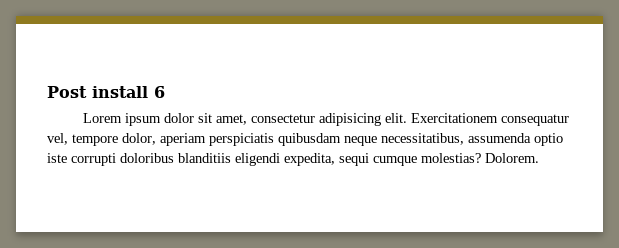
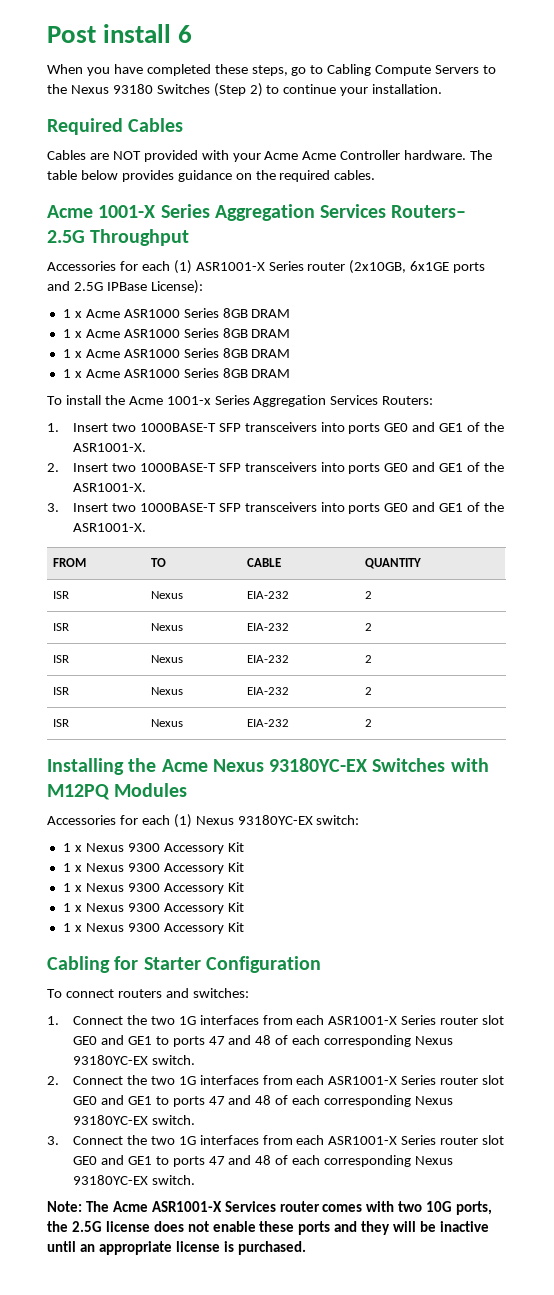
[83,113,570,126] [47,133,563,146] [47,153,539,166] Lorem ipsum dolor sit amet, consectetur adipisicing elit. Exercitationem consequatur vel, tempore dolor, aperiam perspiciatis quibusdam neque necessitatibus, assumenda optio iste corrupti doloribus blanditiis eligendi expedita, sequi cumque molestias? Dolorem. -> [47,64,497,76] [47,83,443,97] [47,118,184,135] [47,150,493,162] [47,170,376,182] [47,204,467,221] [47,229,190,246] [47,260,486,274] [47,280,203,294] [62,308,291,318] [62,328,291,338] [62,348,291,358] [62,368,291,378] [47,395,434,407] [47,422,505,434] [72,443,146,452] [47,462,505,474] [72,483,146,492] [47,502,505,514] [72,523,146,532] [53,558,87,567] [151,558,167,567] [247,558,282,567] [365,558,422,569] [53,591,70,599] [151,591,184,599] [247,591,290,599] [365,591,373,599] [53,623,70,631] [151,623,184,631] [247,623,290,631] [365,623,373,631] [53,655,70,663] [151,655,184,663] [247,655,290,663] [365,655,373,663] [53,687,70,695] [151,687,184,695] [247,687,290,695] [365,687,373,695] [53,719,70,727] [151,719,184,727] [247,719,290,727] [365,719,373,727] [47,758,489,775] [47,783,188,800] [47,814,360,828] [62,842,244,854] [62,862,244,874] [62,882,244,894] [62,902,244,914] [62,922,244,934] [47,956,321,973] [47,988,249,998] [47,1015,505,1025] [72,1035,454,1047] [72,1055,195,1065] [47,1075,505,1085] [72,1095,454,1107] [72,1115,195,1125] [47,1135,505,1145] [72,1155,454,1167] [72,1175,195,1185] [47,1201,493,1215] [47,1221,489,1235] [47,1241,306,1255] When you have completed these steps, go to Cabling Compute Servers to the Nexus 93180 Switches (Step 2) to continue your installation. // Required Cables // Cables are NOT provided with your Acme Acme Controller hardware. The table below provides guidance on the required cables. // Acme 1001-X Series Aggregation Services Routers– 2.5G Throughput // Accessories for each (1) ASR1001-X Series router (2x10GB, 6x1GE ports and 2.5G IPBase License): // 1 x Acme ASR1000 Series 8GB DRAM // 1 x Acme ASR1000 Series 8GB DRAM // 1 x Acme ASR1000 Series 8GB DRAM // 1 x Acme ASR1000 Series 8GB DRAM // To install the Acme 1001-x Series Aggregation Services Routers: // 1. Insert two 1000BASE-T SFP transceivers into ports GE0 and GE1 of the ASR1001-X. // 2. Insert two 1000BASE-T SFP transceivers into ports GE0 and GE1 of the ASR1001-X. // 3. Insert two 1000BASE-T SFP transceivers into ports GE0 and GE1 of the ASR1001-X. // FROM | TO | CABLE | QUANTITY // ISR | Nexus | EIA-232 | 2 // ISR | Nexus | EIA-232 | 2 // ISR | Nexus | EIA-232 | 2 // ISR | Nexus | EIA-232 | 2 // ISR | Nexus | EIA-232 | 2 // Installing the Acme Nexus 93180YC-EX Switches with M12PQ Modules // Accessories for each (1) Nexus 93180YC-EX switch: // 1 x Nexus 9300 Accessory Kit // 1 x Nexus 9300 Accessory Kit // 1 x Nexus 9300 Accessory Kit // 1 x Nexus 9300 Accessory Kit // 1 x Nexus 9300 Accessory Kit // Cabling for Starter Configuration // To connect routers and switches: // 1. Connect the two 1G interfaces from each ASR1001-X Series router slot GE0 and GE1 to ports 47 and 48 of each corresponding Nexus 93180YC-EX switch. // 2. Connect the two 1G interfaces from each ASR1001-X Series router slot GE0 and GE1 to ports 47 and 48 of each corresponding Nexus 93180YC-EX switch. // 3. Connect the two 1G interfaces from each ASR1001-X Series router slot GE0 and GE1 to ports 47 and 48 of each corresponding Nexus 93180YC-EX switch. // Note: The Acme ASR1001-X Services router comes with two 10G ports, the 2.5G license does not enable these ports and they will be inactive until an appropriate license is purchased.

